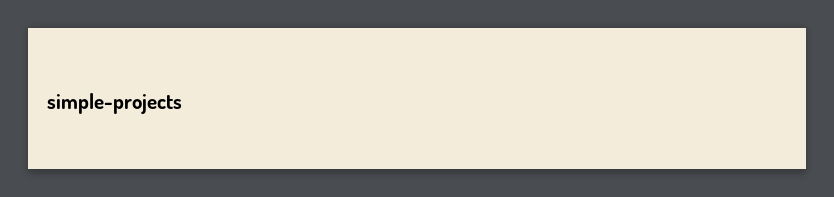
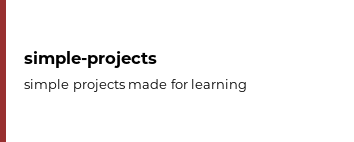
(182, 103) none -> [24,79,248,92] // simple projects made for learning

